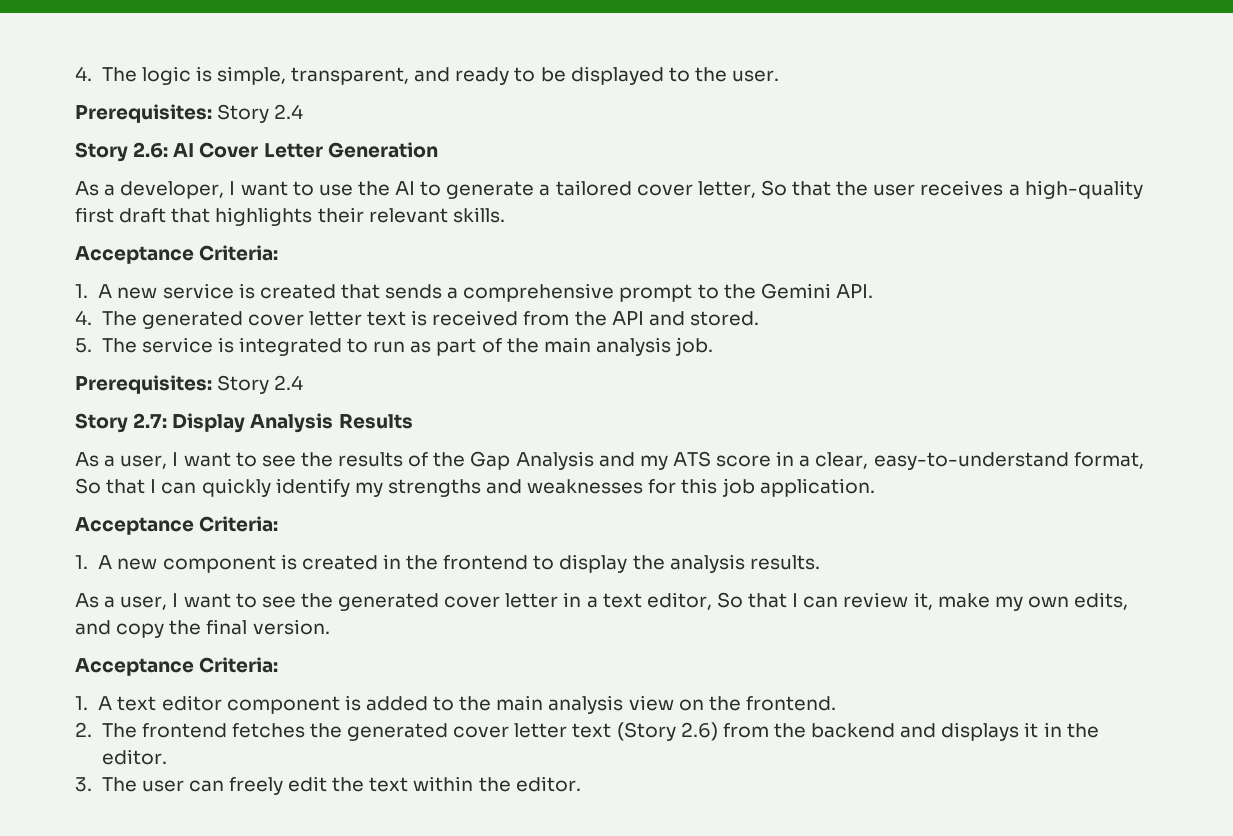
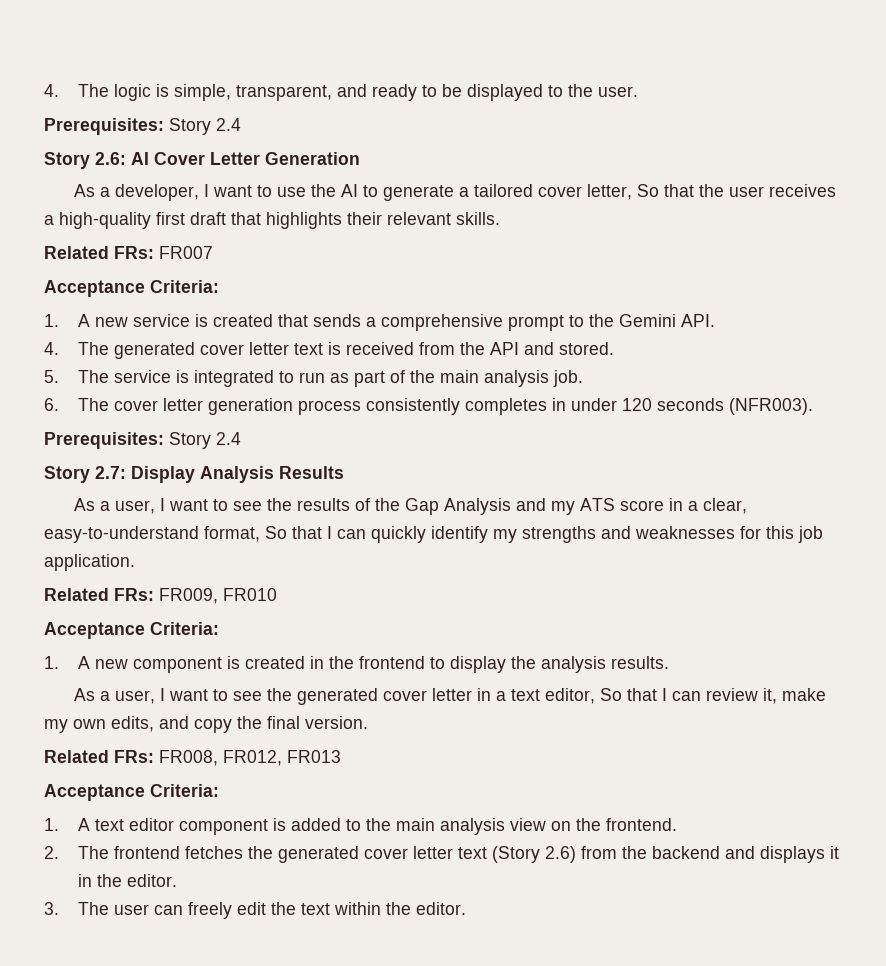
(505, 215) none -> [44,246,213,259] // Related FRs: FR007
(714, 346) none -> [44,398,814,415] // 6. The cover letter generation process consistently completes in under 120 seconds (NFR003).
(875, 487) none -> [44,588,277,604] // Related FRs: FR009, FR010
(330, 627) none -> [44,750,341,766] // Related FRs: FR008, FR012, FR013

